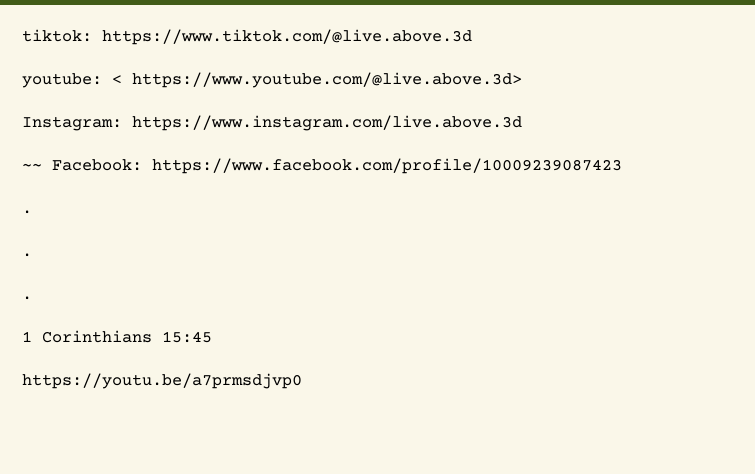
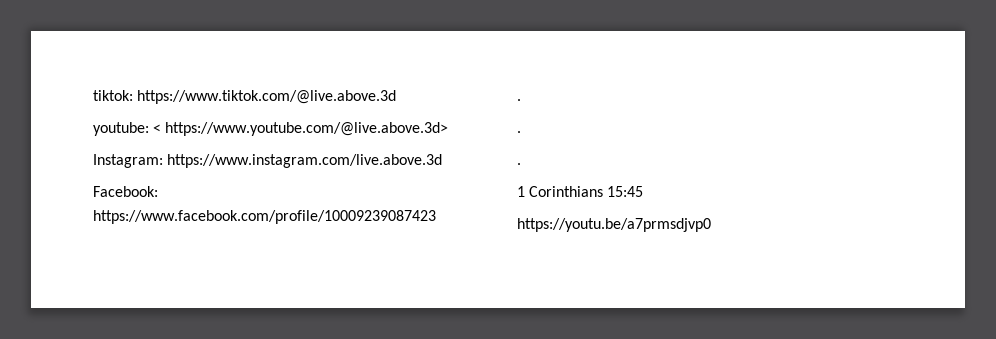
[22,163,42,170] ~~ -> (443, 161) none

